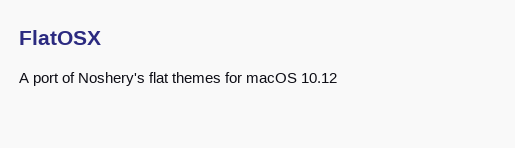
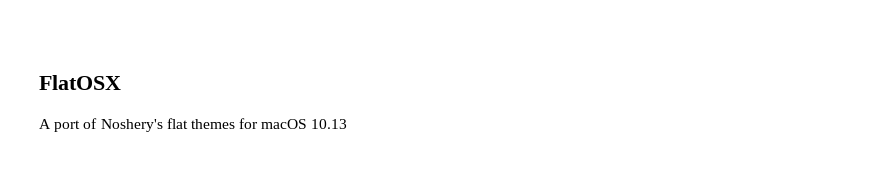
[301,73,338,83] 10.12 -> [311,119,348,129] 10.13

